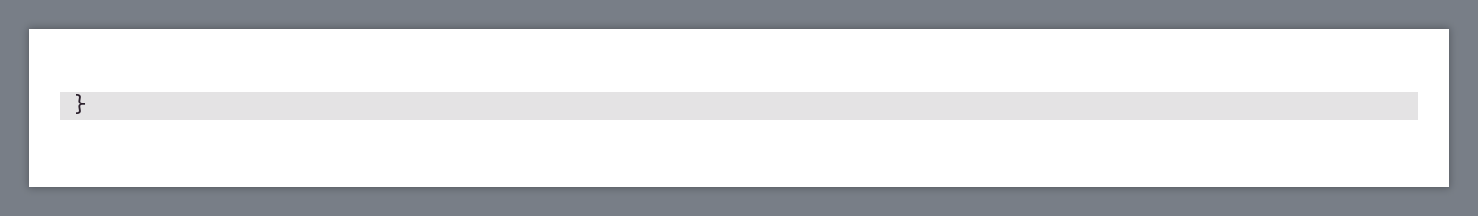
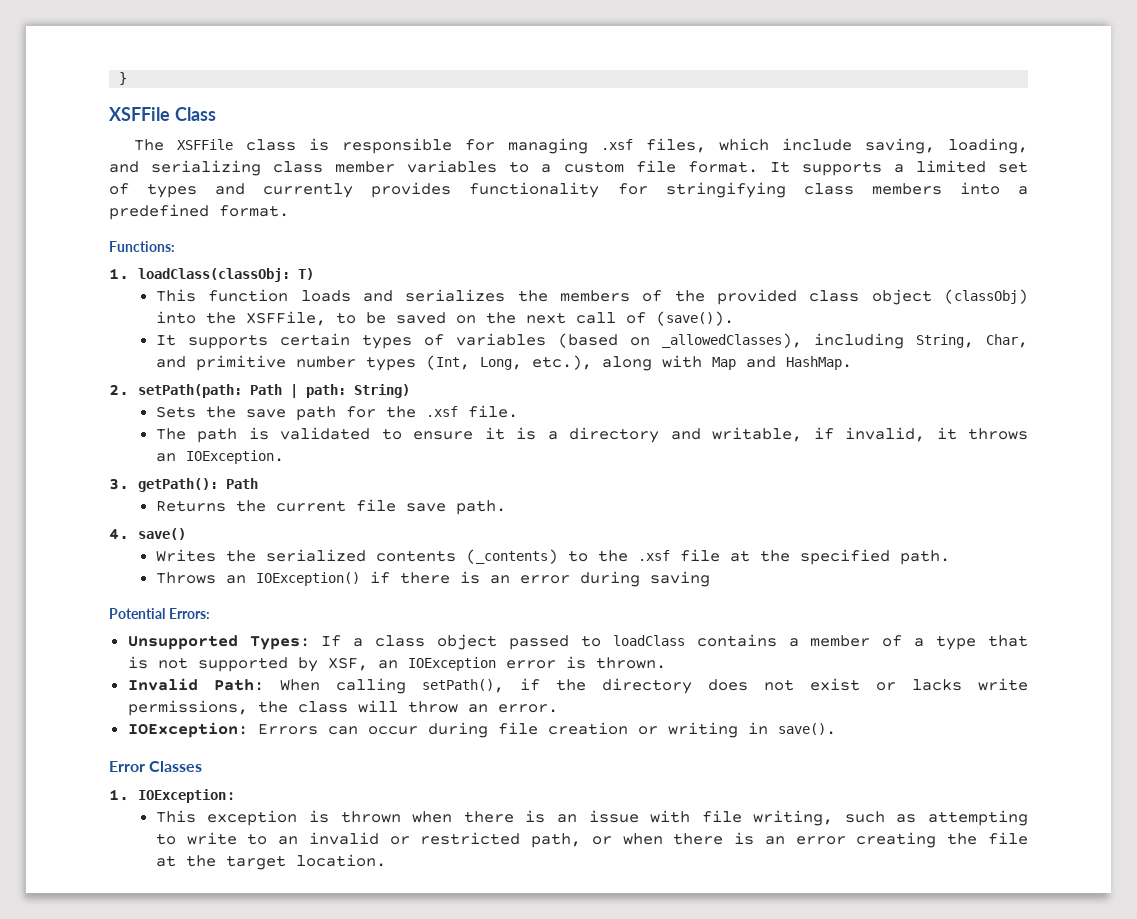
(87, 104) none -> [109,107,216,121] [134,138,1028,154] [109,160,1028,176] [109,182,1029,198] [109,204,289,220] [109,241,175,252] [109,268,314,282] [155,289,1028,305] [155,311,734,326] [155,333,1028,349] [155,355,852,371] [109,384,410,398] [155,405,518,421] [155,427,1029,443] [155,450,284,464] [109,478,258,492] [155,499,506,515] [109,528,186,540] [155,549,950,565] [155,571,710,587] [109,608,210,619] [127,634,1028,650] [127,656,666,672] [127,678,1028,694] [127,700,558,716] [127,722,836,738] [109,761,203,772] [109,789,236,803] [155,810,1028,826] [155,832,1028,848] [155,854,386,870] // XSFFile Class // The XSFFile class is responsible for managing .xsf files, which include saving, loading, and serializing class member variables to a custom file format. It supports a limited set of types and currently provides functionality for stringifying class members into a predefined format. // Functions: // 1. loadClass(classObj: T) // This function loads and serializes the members of the provided class object (classObj) into the XSFFile, to be saved on the next call of (save()). // It supports certain types of variables (based on _allowedClasses), including String, Char, and primitive number types (Int, Long, etc.), along with Map and HashMap. // 2. setPath(path: Path | path: String) // Sets the save path for the .xsf file. // The path is validated to ensure it is a directory and writable, if invalid, it throws an IOException. // 3. getPath(): Path // Returns the current file save path. // 4. save() // Writes the serialized contents (_contents) to the .xsf file at the specified path. // Throws an IOException() if there is an error during saving // Potential Errors: // Unsupported Types: If a class object passed to loadClass contains a member of a type that is not supported by XSF, an IOException error is thrown. // Invalid Path: When calling setPath(), if the directory does not exist or lacks write permissions, the class will throw an error. // IOException: Errors can occur during file creation or writing in save(). // Error Classes // 1. IOException: // This exception is thrown when there is an issue with file writing, such as attempting to write to an invalid or restricted path, or when there is an error creating the file at the target location.

